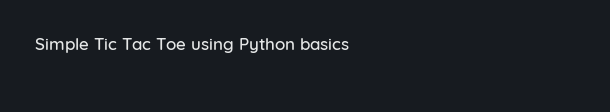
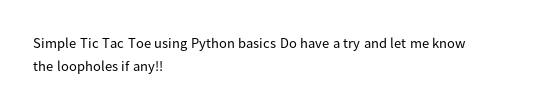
(349, 44) none -> [279,37,467,51] [33,60,163,74] Do have a try and let me know the loopholes if any!!

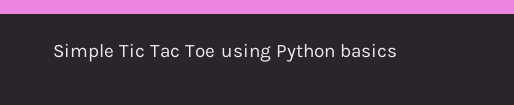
[279,37,467,51] [33,60,163,74] Do have a try and let me know the loopholes if any!! -> (397, 50) none

